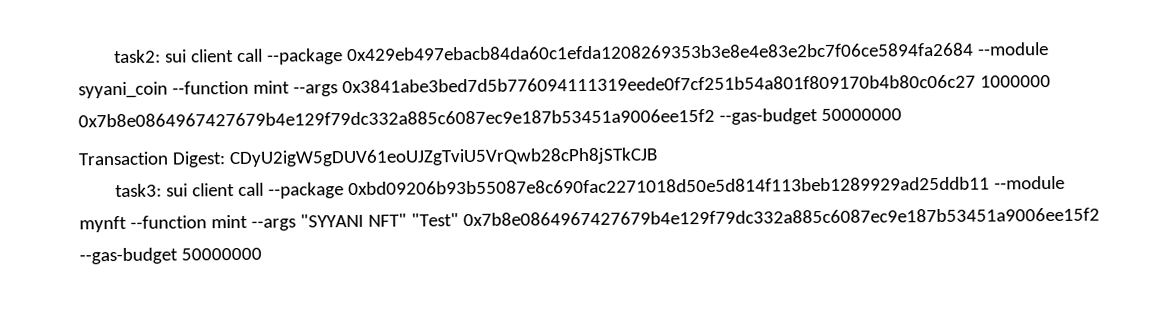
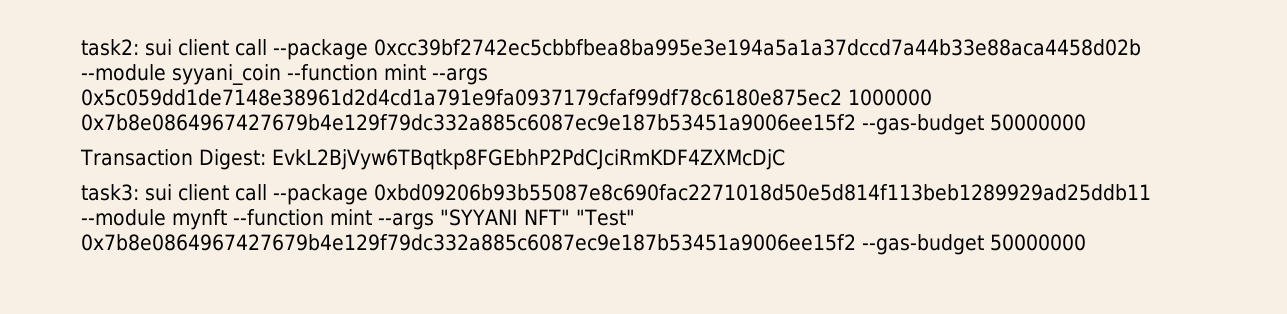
[346,42,974,62] 0x429eb497ebacb84da60c1efda1208269353b3e8e4e83e2bc7f06ce5894fa2684 -> [374,39,1141,56] 0xcc39bf2742ec5cbbfbea8ba995e3e194a5a1a37dccd7a44b33e88aca4458d02b
[341,74,976,94] 0x3841abe3bed7d5b776094111319eede0f7cf251b54a801f809170b4b80c06c27 -> [81,89,842,106] 0x5c059dd1de7148e38961d2d4cd1a791e9fa0937179cfaf99df78c6180e875ec2
[228,147,658,168] CDyU2igW5gDUV61eoUJZgTviU5VrQwb28cPh8jSTkCJB -> [271,149,785,170] EvkL2BjVyw6TBqtkp8FGEbhP2PdCJciRmKDF4ZXMcDjC

